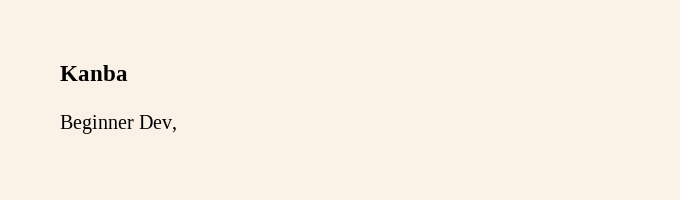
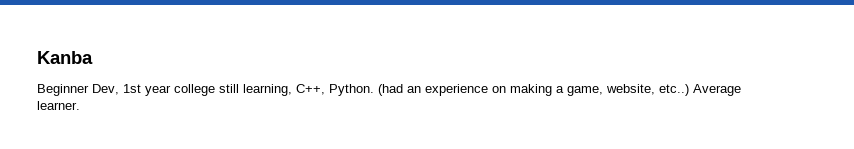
(178, 124) none -> [123,84,741,96] [37,101,80,110] 1st year college still learning, C++, Python. (had an experience on making a game, website, etc..) Average learner.

